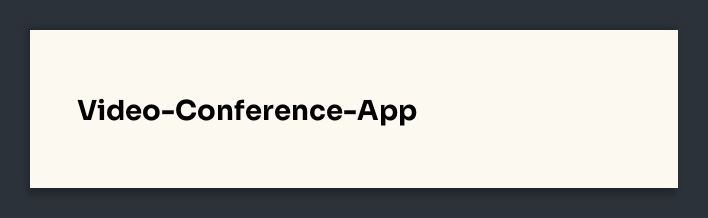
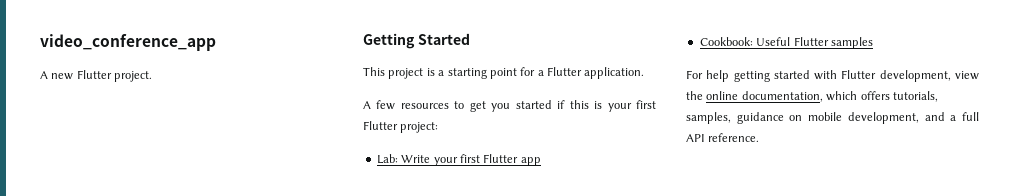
[77,98,417,126] Video-Conference-App -> [40,34,216,51] [40,70,153,82] [363,33,470,49] [363,67,645,79] [363,100,656,112] [363,121,439,133] [376,154,541,166] [699,37,873,49] [686,70,979,82] [686,91,938,102] [686,112,979,124] [686,133,760,142] video_conference_app // A new Flutter project. // Getting Started // This project is a starting point for a Flutter application. // A few resources to get you started if this is your first Flutter project: // Lab: Write your first Flutter app // Cookbook: Useful Flutter samples // For help getting started with Flutter development, view the online documentation, which offers tutorials, samples, guidance on mobile development, and a full API reference.

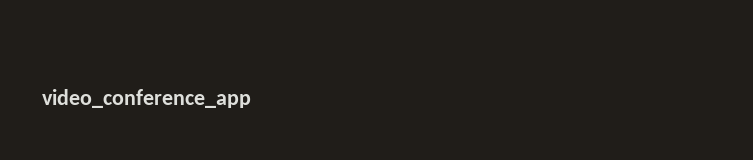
[40,70,153,82] [363,33,470,49] [363,67,645,79] [363,100,656,112] [363,121,439,133] [376,154,541,166] [699,37,873,49] [686,70,979,82] [686,91,938,102] [686,112,979,124] [686,133,760,142] // A new Flutter project. // Getting Started // This project is a starting point for a Flutter application. // A few resources to get you started if this is your first Flutter project: // Lab: Write your first Flutter app // Cookbook: Useful Flutter samples // For help getting started with Flutter development, view the online documentation, which offers tutorials, samples, guidance on mobile development, and a full API reference. -> (251, 98) none

